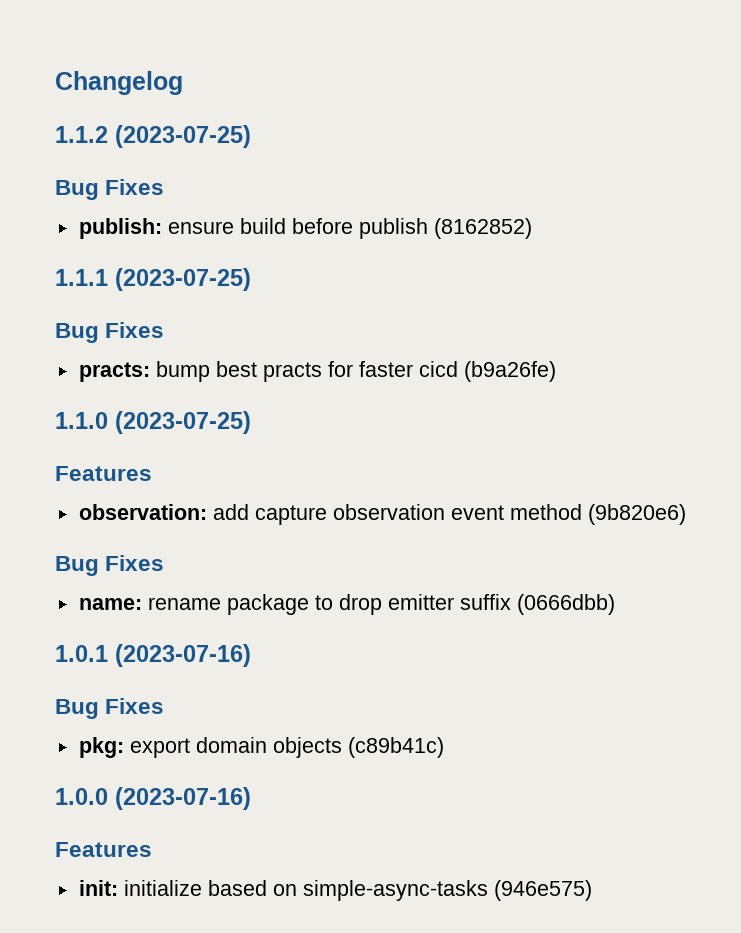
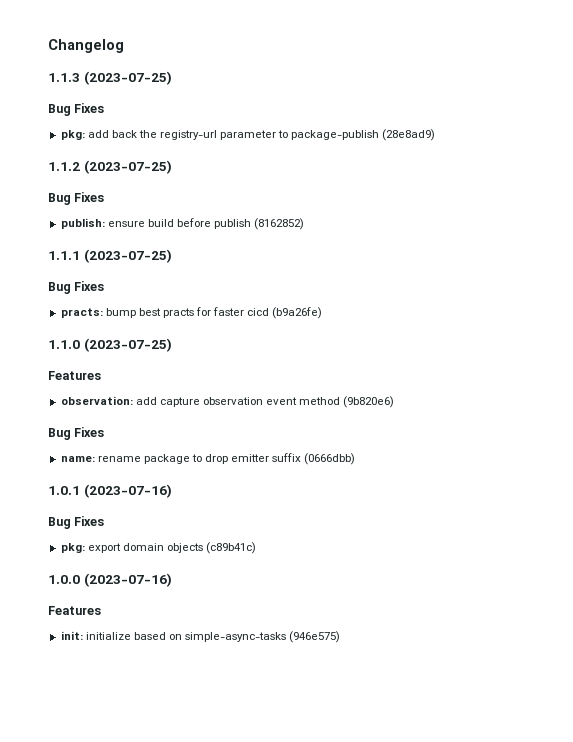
(183, 83) none -> [48,71,172,85] [48,103,105,116] [60,129,436,141] // 1.1.3 (2023-07-25) // Bug Fixes // pkg: add back the registry-url parameter to package-publish (28e8ad9)

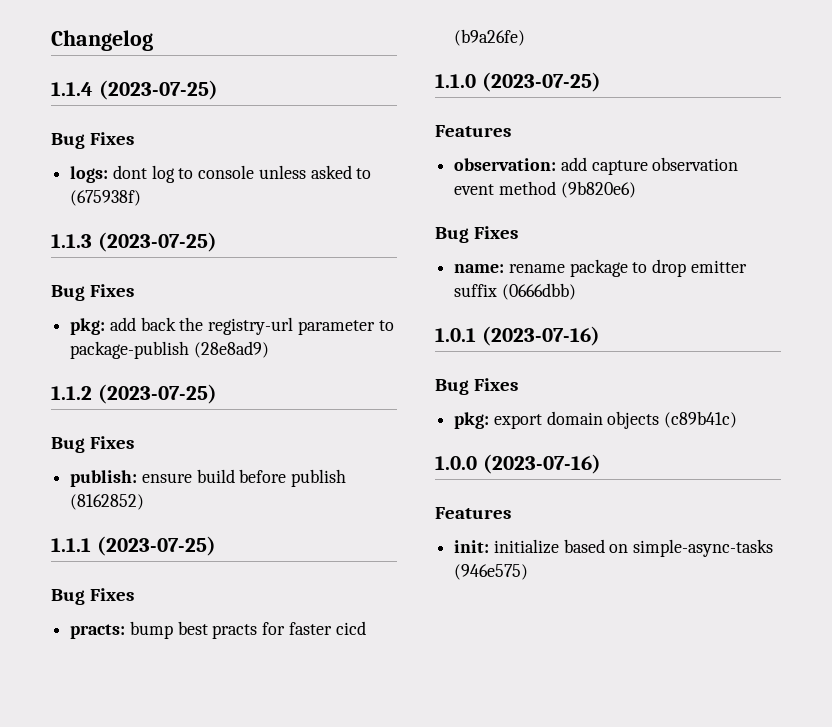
(124, 46) none -> [51,80,218,100] [51,132,135,149] [70,165,372,183] [70,190,142,206] // 1.1.4 (2023-07-25) // Bug Fixes // logs: dont log to console unless asked to (675938f)

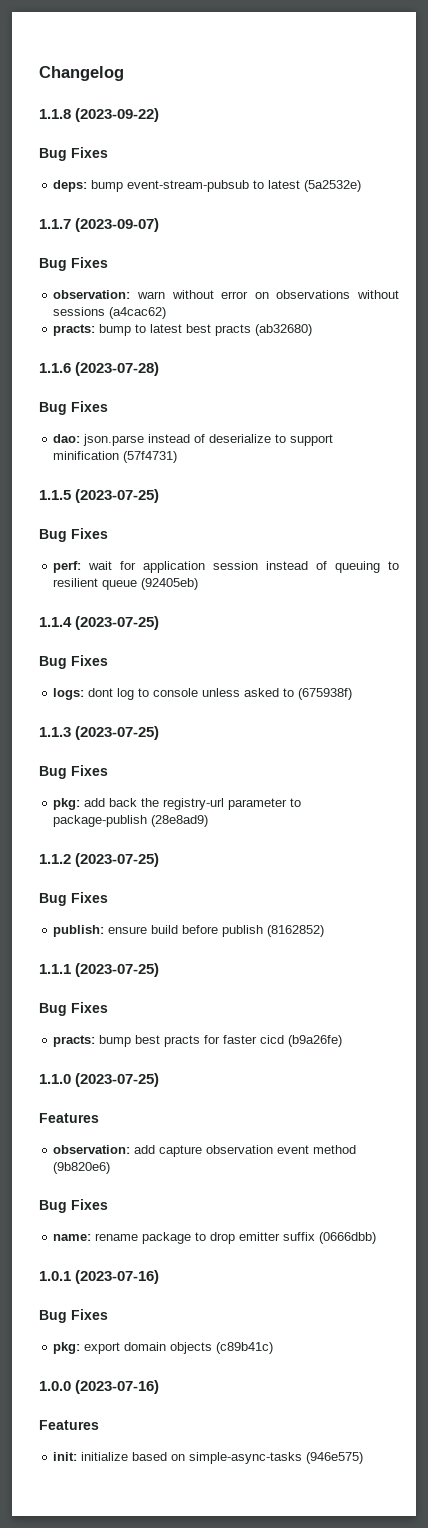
(153, 40) none -> [39,108,160,122] [39,147,108,161] [53,180,362,192] [39,218,160,232] [39,257,108,271] [53,290,399,299] [53,307,167,319] [53,324,313,336] [39,362,160,376] [39,401,108,415] [53,434,334,446] [53,451,178,463] [39,489,160,503] [39,528,108,542] [53,561,399,573] [53,578,199,590] // 1.1.8 (2023-09-22) // Bug Fixes // deps: bump event-stream-pubsub to latest (5a2532e) // 1.1.7 (2023-09-07) // Bug Fixes // observation: warn without error on observations without sessions (a4cac62) // practs: bump to latest best practs (ab32680) // 1.1.6 (2023-07-28) // Bug Fixes // dao: json.parse instead of deserialize to support minification (57f4731) // 1.1.5 (2023-07-25) // Bug Fixes // perf: wait for application session instead of queuing to resilient queue (92405eb)

